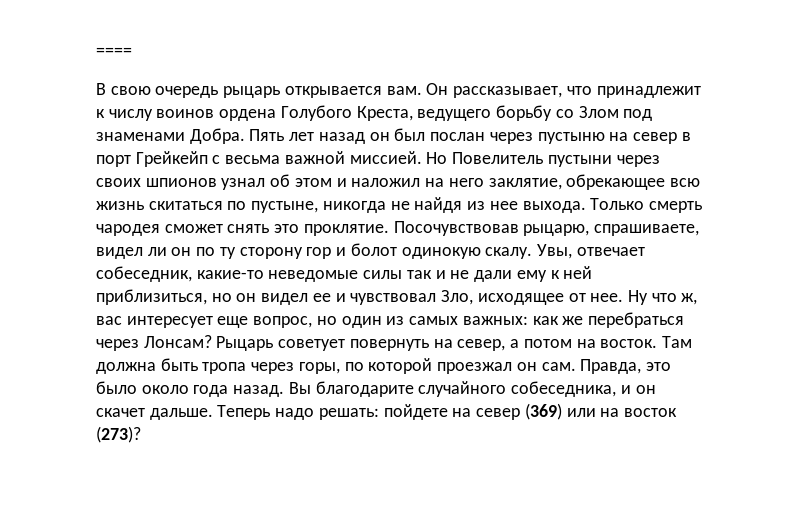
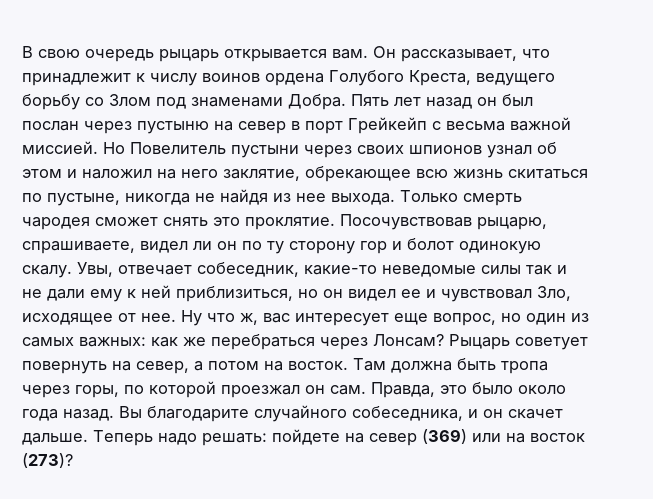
[96,47,132,56] ==== // -> (22, 52) none

